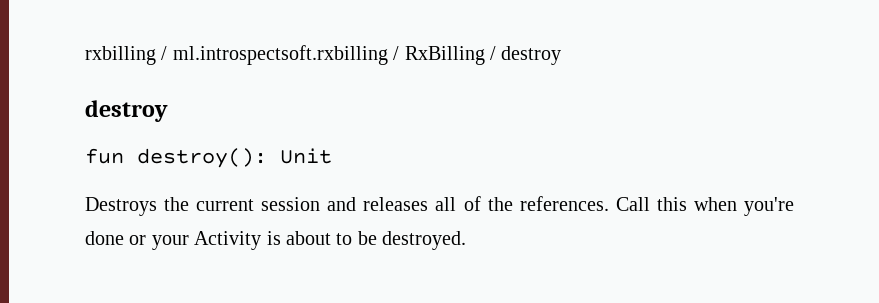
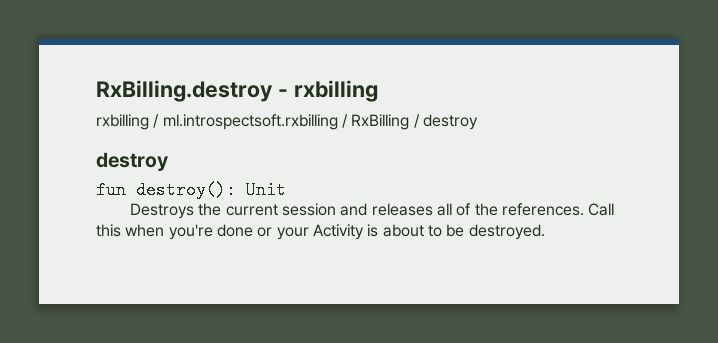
(85, 55) none -> [96,80,378,102] RxBilling.destroy - rxbilling //

